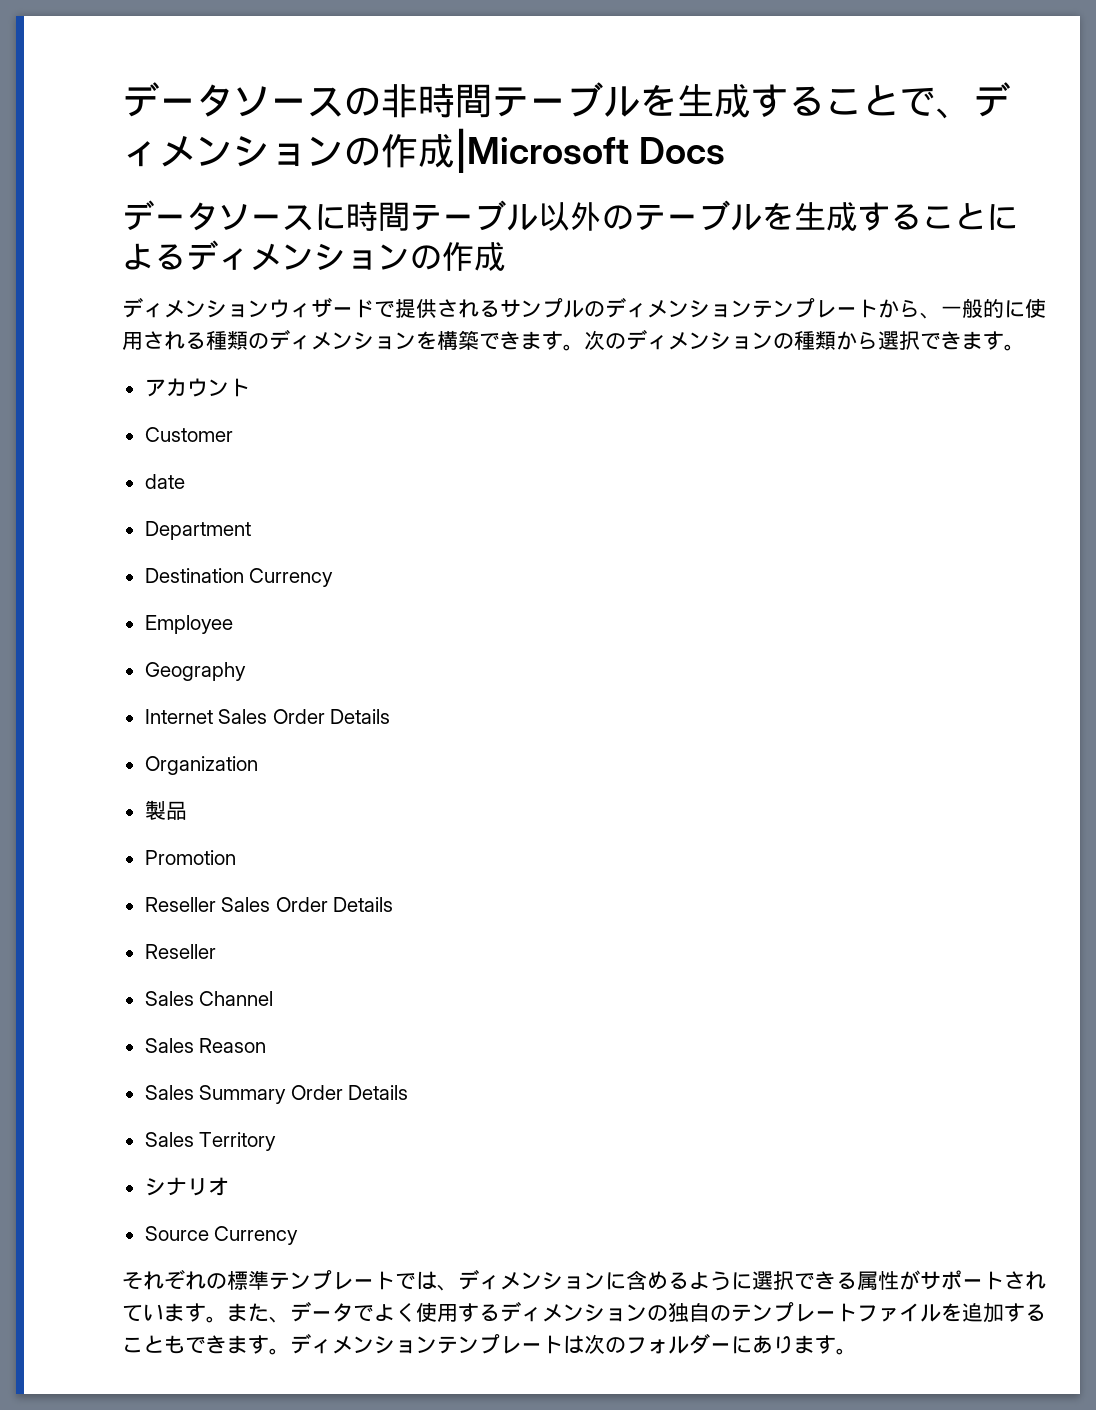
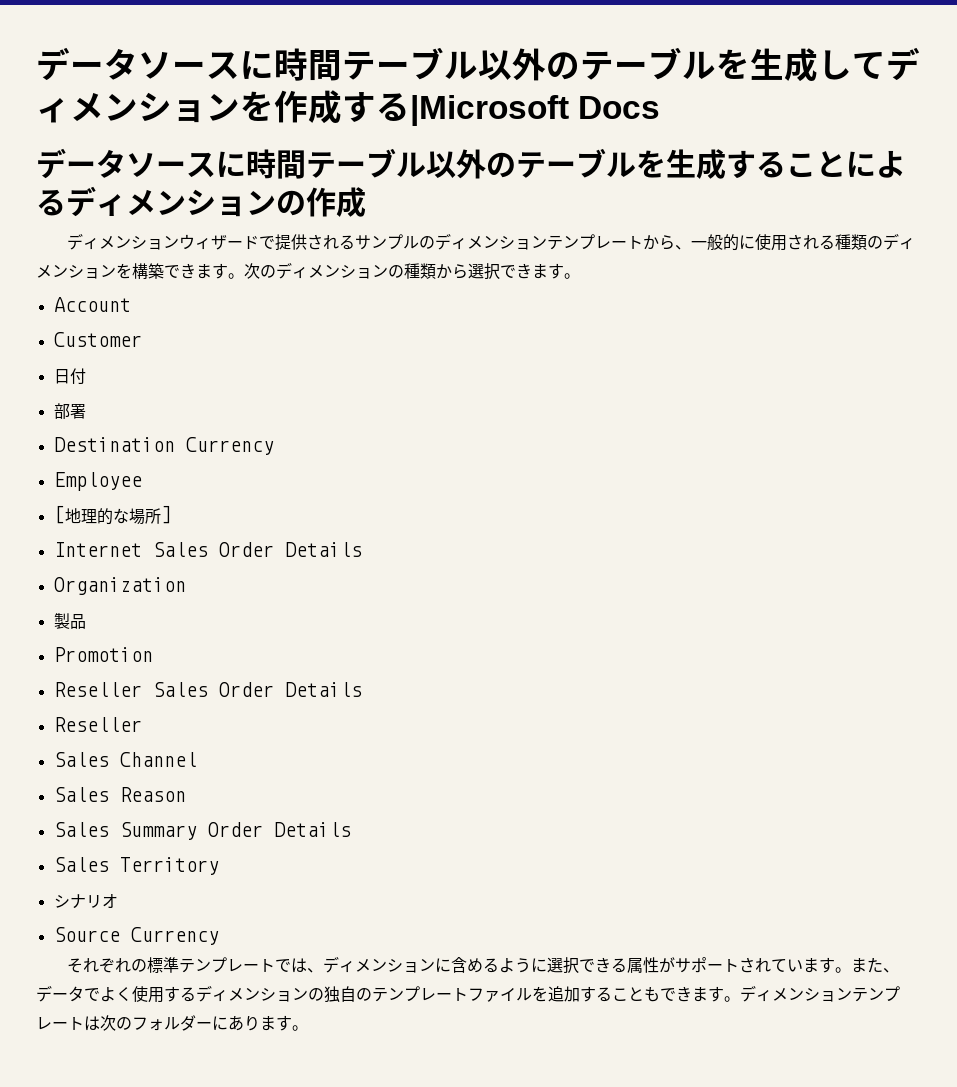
[122,82,1010,119] [122,134,455,168] データソースの非時間テーブルを生成することで、ディメンションの作成 -> [36,47,920,82] [36,90,410,124] データソースに時間テーブル以外のテーブルを生成してディメンションを作成する
[144,378,250,397] アカウント -> [53,297,131,312] Account
[144,474,185,489] [144,521,251,540] date // Department -> [53,368,86,385] [53,403,86,419] 日付 // 部署
[144,662,246,681] Geography -> [53,505,172,525] [地理的な場所]

